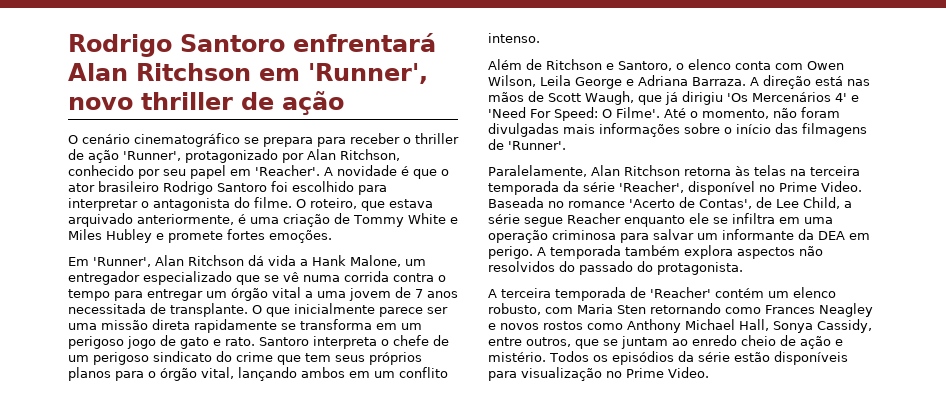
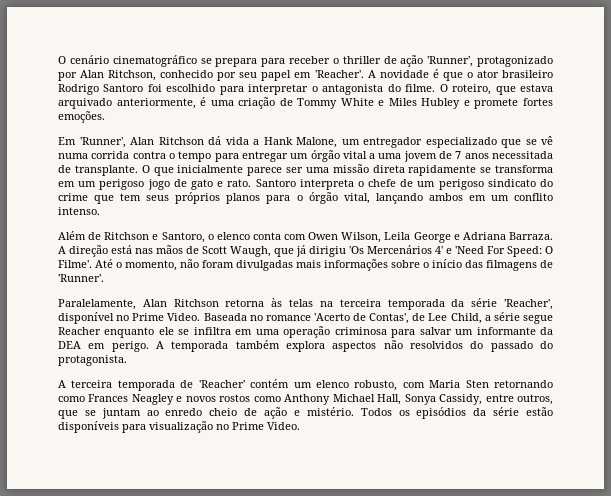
[68,33,436,57] [68,63,428,84] [68,91,344,115] Rodrigo Santoro enfrentará Alan Ritchson em 'Runner', novo thriller de ação // -> (58, 60) none

